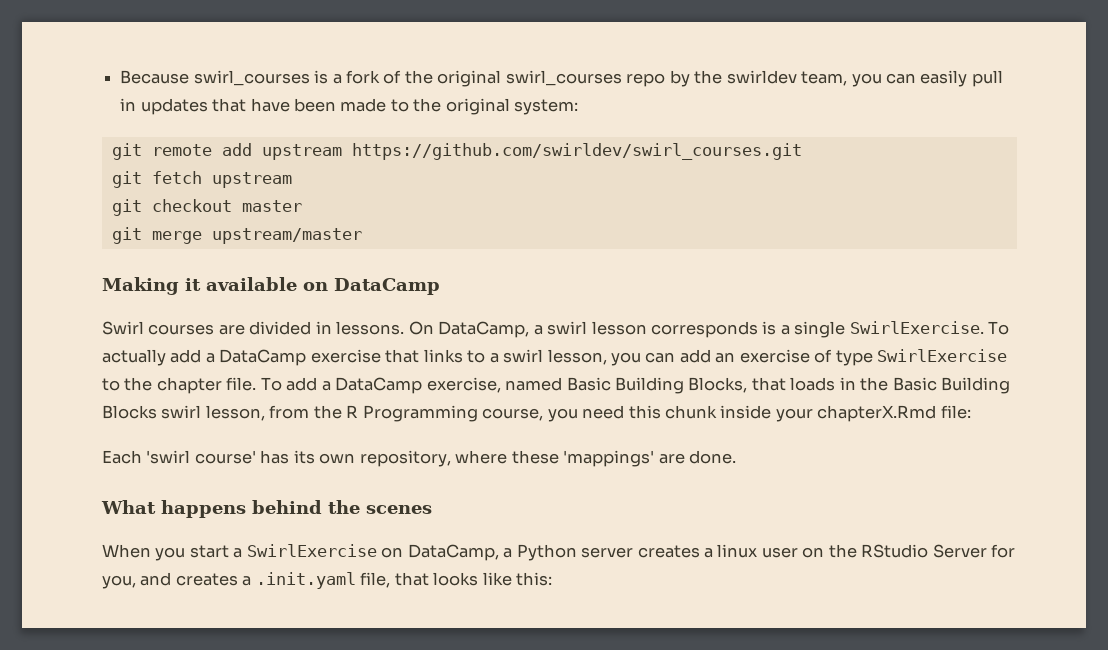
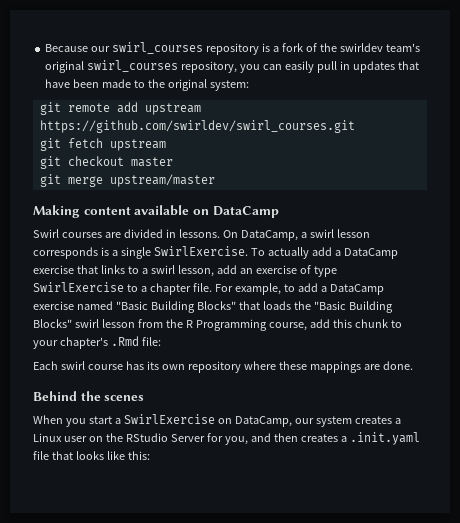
[193,70,310,86] swirl_courses -> [91,42,260,55] our swirl_courses repository
[437,70,848,87] original swirl_courses repo by the swirldev team, -> [339,43,420,52] [45,60,238,73] swirldev team's original swirl_courses repository,
[185,278,201,291] it -> [83,207,131,215] content
[611,352,676,366] you can -> (214, 271) none
[124,377,153,391] the -> [140,286,147,292] a
[260,377,1011,394] [102,405,265,421] To add a DataCamp exercise, named Basic Building Blocks, that loads in the Basic Building Blocks swirl lesson, -> [214,283,384,295] [33,301,393,313] [33,319,135,328] For example, to add a DataCamp exercise named "Basic Building Blocks" that loads the "Basic Building Blocks" swirl lesson
[547,405,937,422] you need this chunk inside your chapterX.Rmd -> [309,319,402,328] [33,336,139,349] add this chunk to your chapter's .Rmd
[146,450,256,464] 'swirl course' -> [60,361,123,370] swirl course
[359,450,451,467] repository, -> [187,361,241,373] repository
[563,450,655,467] 'mappings' -> [309,361,361,373] mappings
[101,500,322,518] What happens behind -> [33,391,77,401] Behind
[503,544,758,561] a Python server creates a linux -> [294,416,401,427] [33,433,62,442] our system creates a Linux
(172, 579) none -> [273,433,298,442] then
[360,572,391,588] file, -> [33,451,49,460] file

